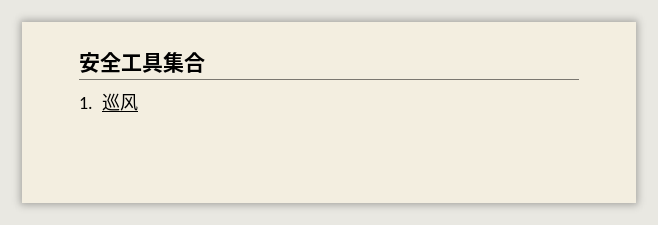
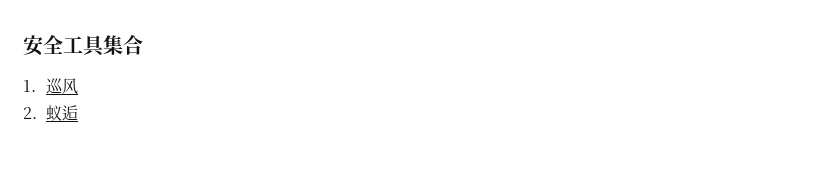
(138, 102) none -> [23,105,78,122] // 2.蚁逅

